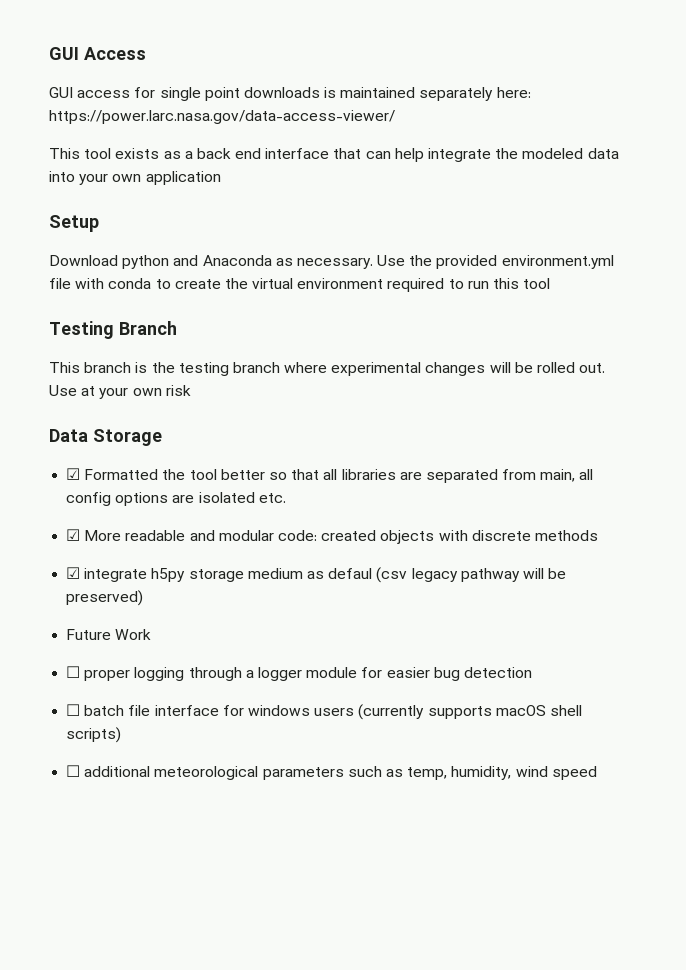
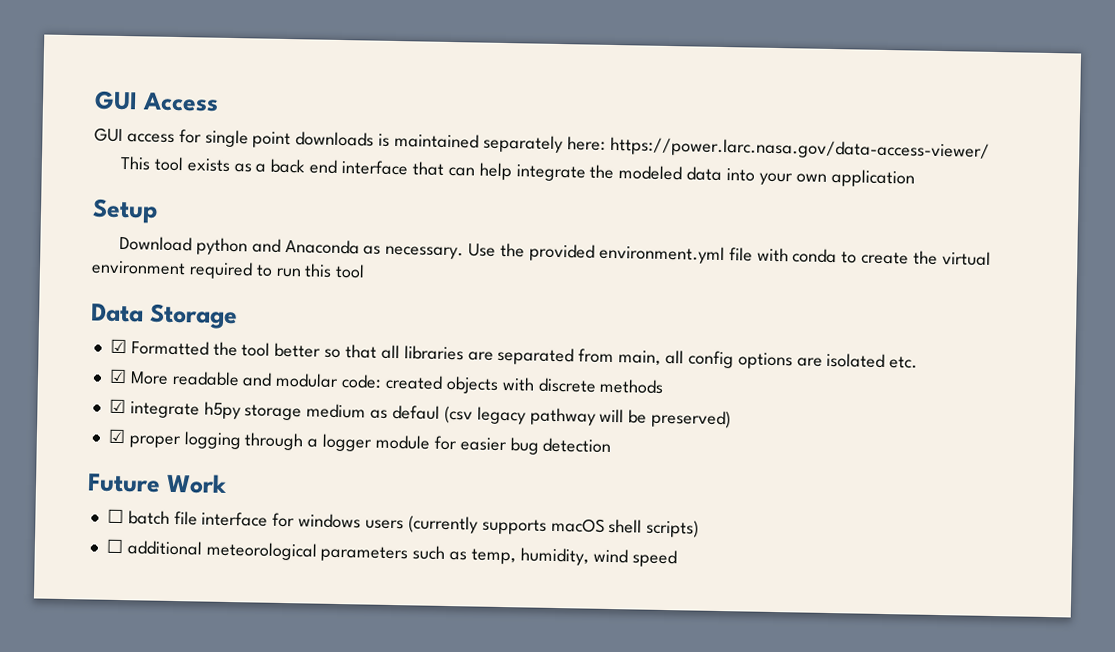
[49,321,177,339] [49,362,606,376] [49,385,191,399] // Testing Branch // This branch is the testing branch where experimental changes will be rolled out. Use at your own risk -> (366, 271) none
[66,629,152,640] [66,666,81,678] Future Work // ☐ -> [107,428,126,444] ☑
(532, 672) none -> [87,473,228,494] // Future Work

